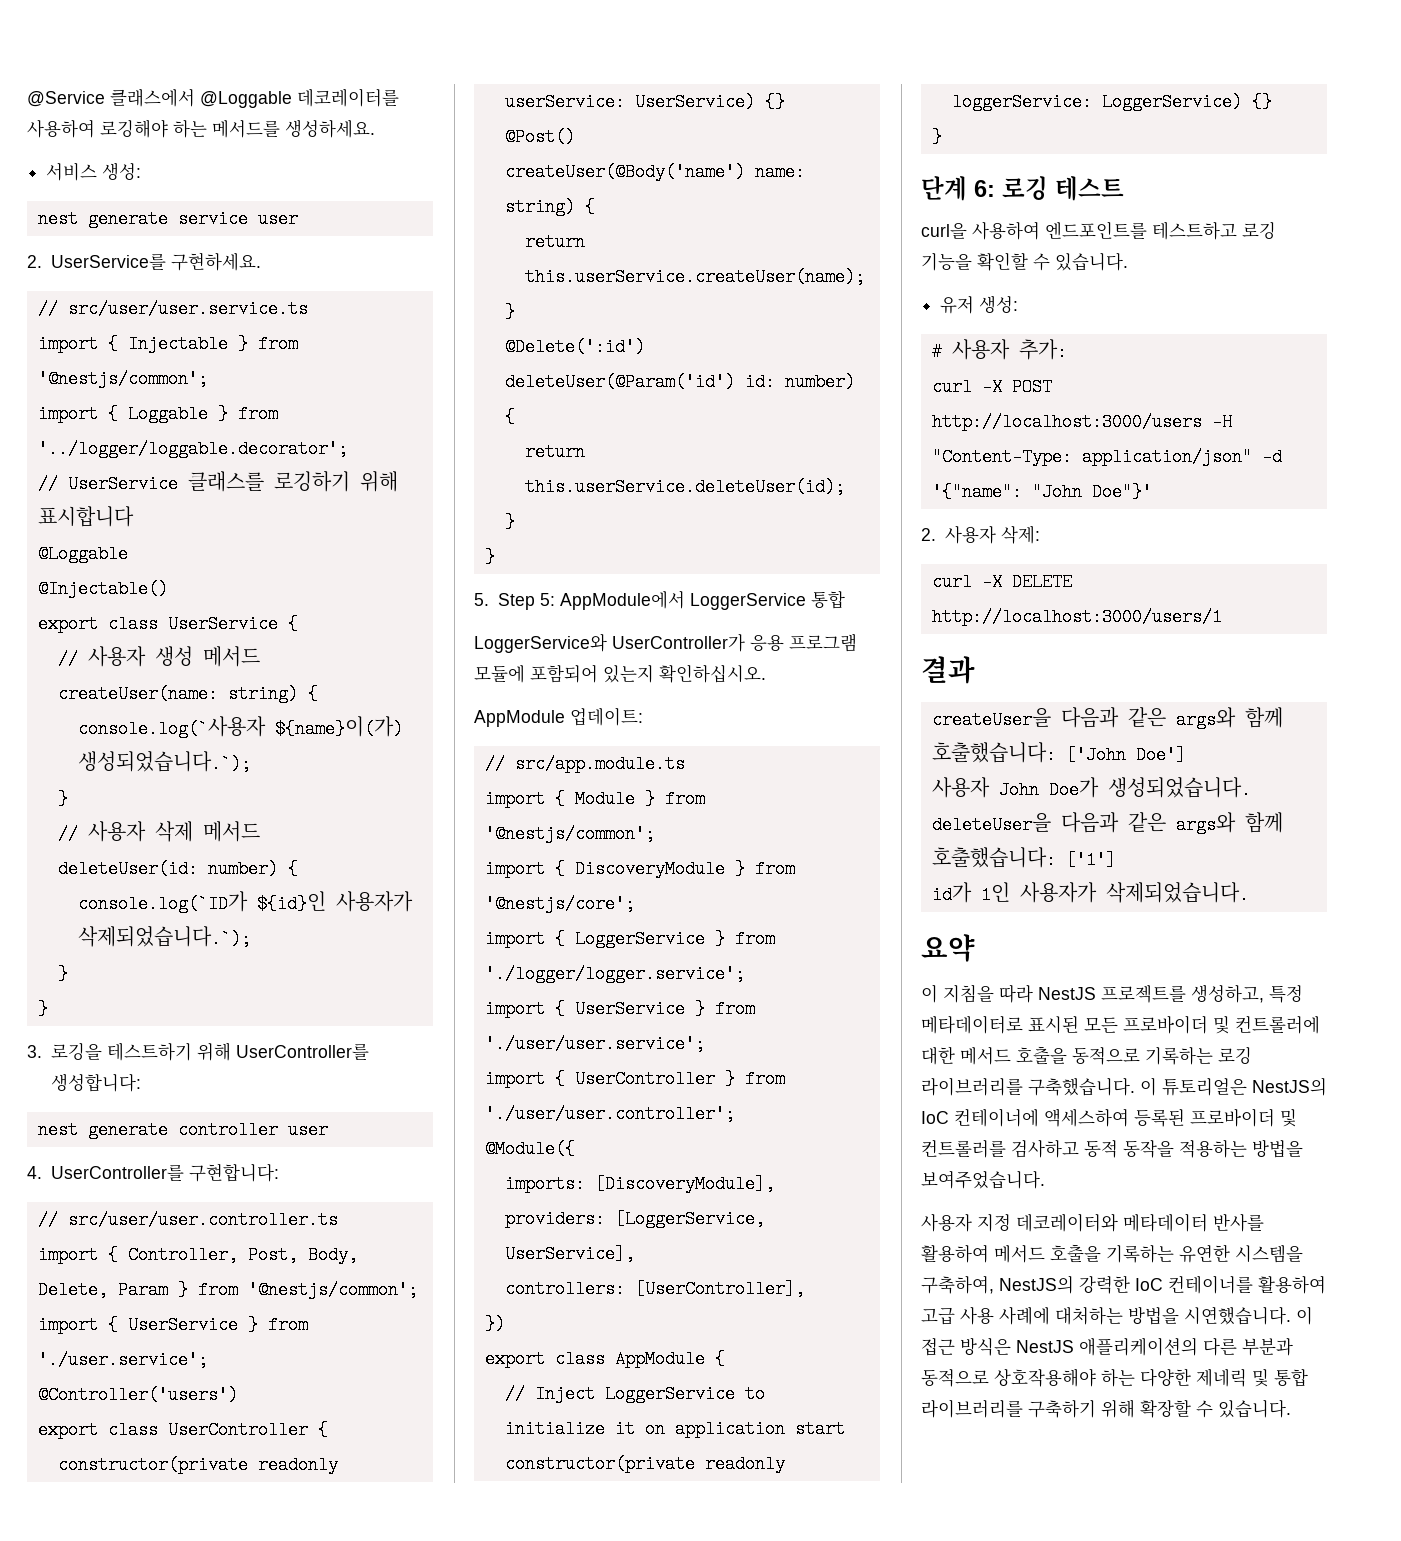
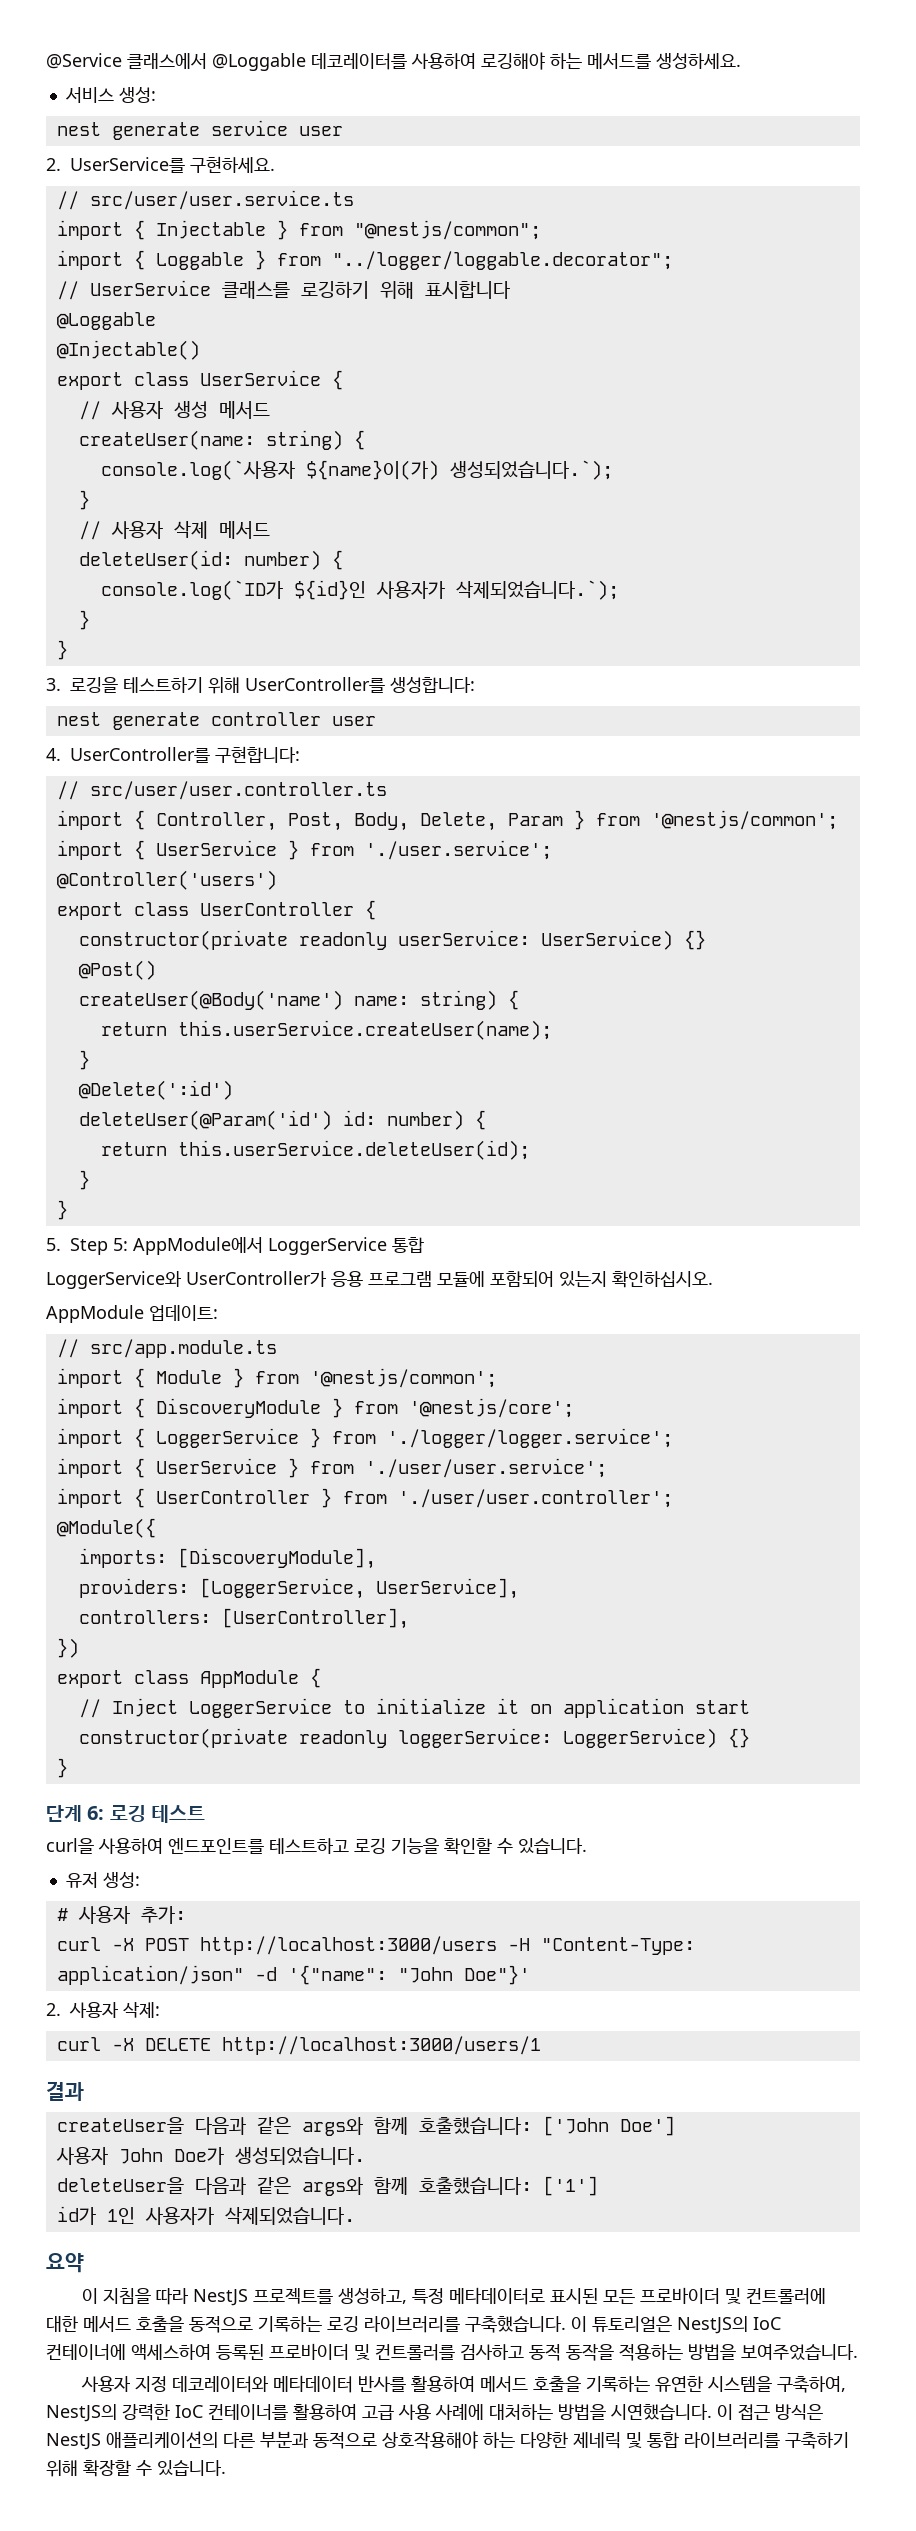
[37,370,208,388] '@nestjs/common'; -> [353,220,541,240] "@nestjs/common";
[37,440,348,458] '../logger/loggable.decorator'; -> [331,251,673,270] "../logger/loggable.decorator";

